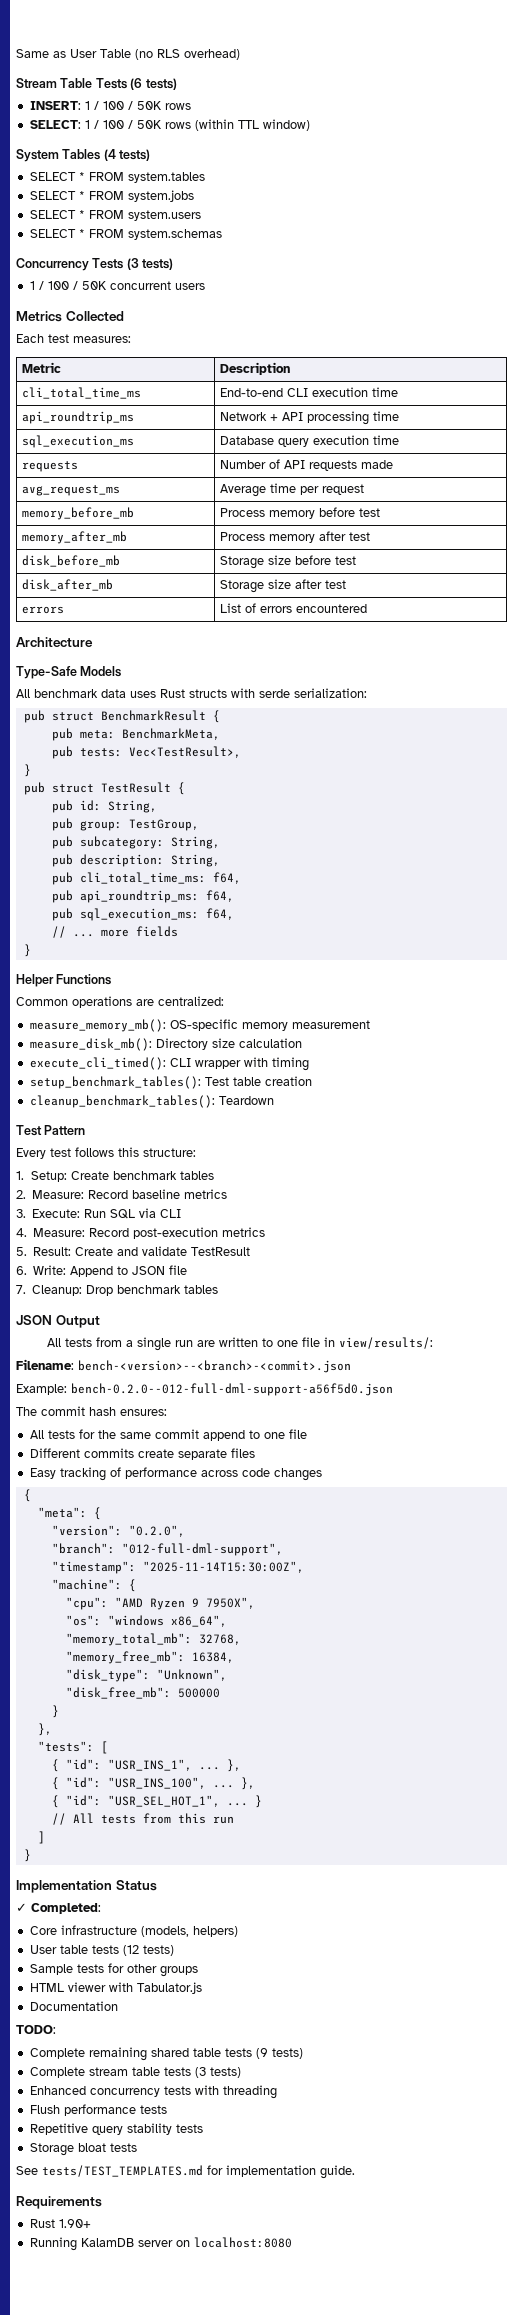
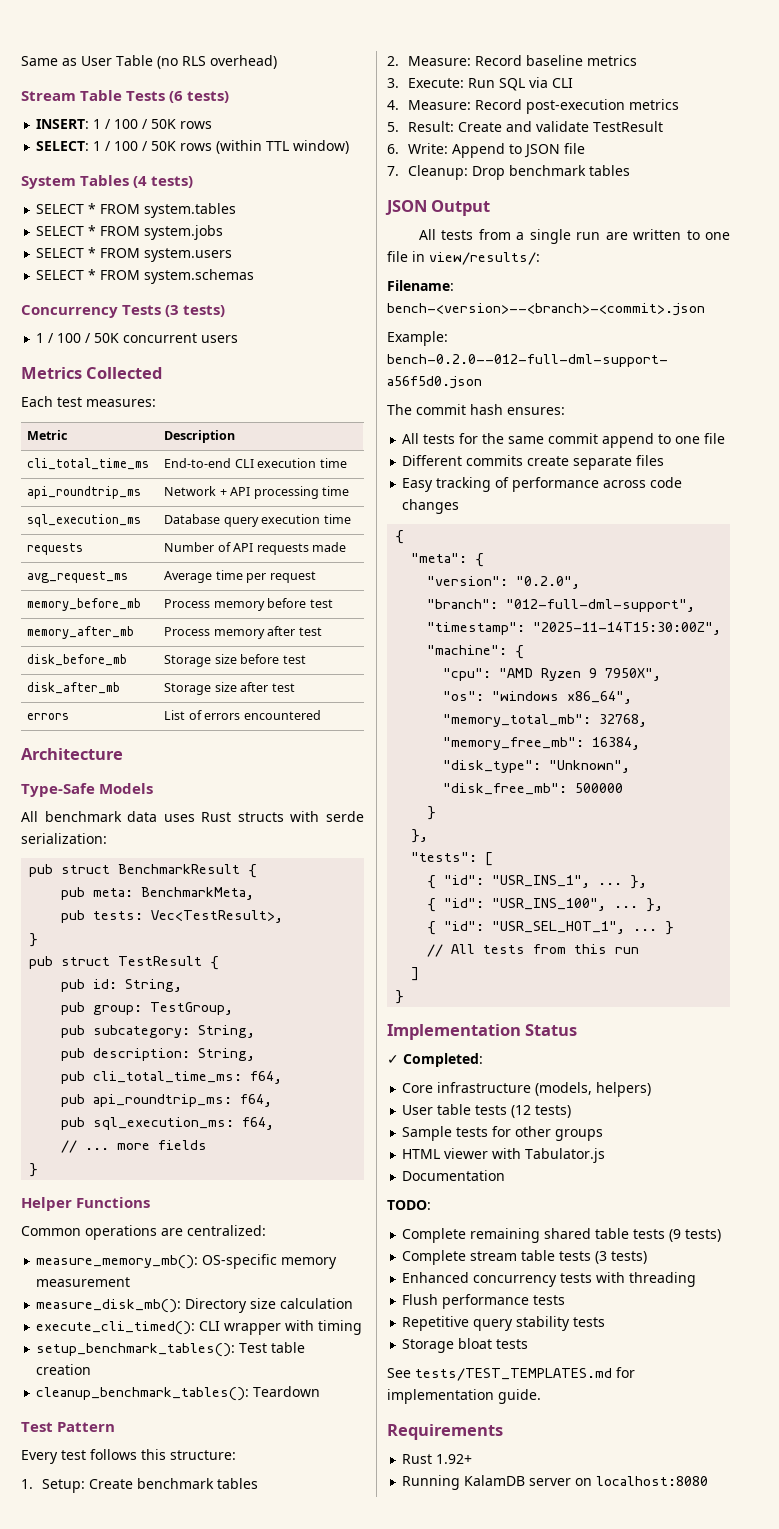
[58,2219,91,2228] 1.90+ -> [436,1454,473,1464] 1.92+

